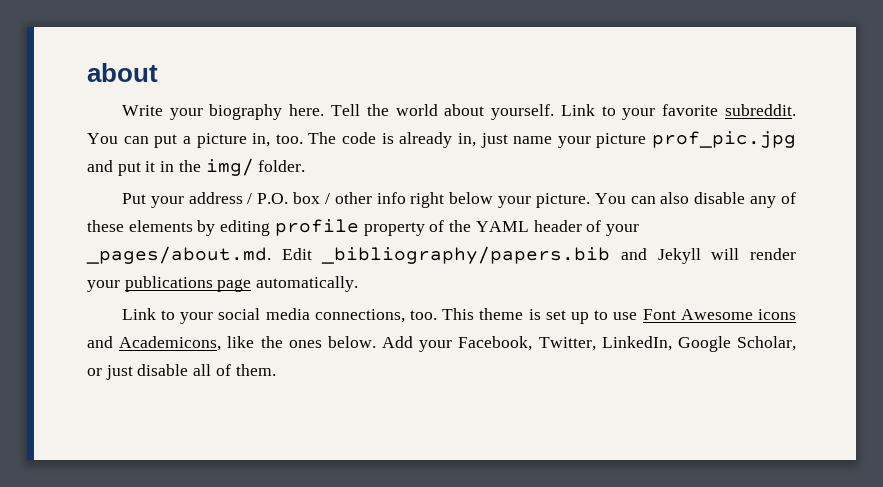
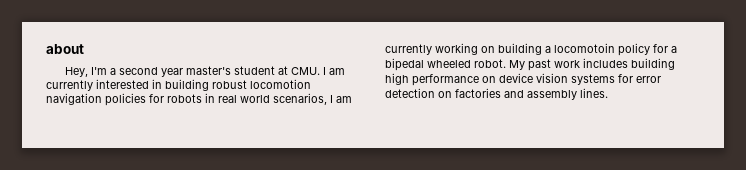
[121,104,797,120] [87,131,796,148] [87,158,306,176] [121,192,796,208] [87,219,639,236] [86,246,796,264] [87,276,359,292] [121,308,796,324] [87,336,796,352] [87,364,276,380] Write your biography here. Tell the world about yourself. Link to your favorite subreddit. You can put a picture in, too. The code is already in, just name your picture prof_pic.jpg and put it in the img/ folder. // Put your address / P.O. box / other info right below your picture. You can also disable any of these elements by editing profile property of the YAML header of your _pages/about.md. Edit _bibliography/papers.bib and Jekyll will render your publications page automatically. // Link to your social media connections, too. This theme is set up to use Font Awesome icons and Academicons, like the ones below. Add your Facebook, Twitter, LinkedIn, Google Scholar, or just disable all of them. -> [64,66,345,77] [46,79,311,91] [46,93,352,106] [385,43,677,56] [385,58,675,71] [385,73,661,86] [385,88,608,100] Hey, I'm a second year master's student at CMU. I am currently interested in building robust locomotion navigation policies for robots in real world scenarios, I am currently working on building a locomotoin policy for a bipedal wheeled robot. My past work includes building high performance on device vision systems for error detection on factories and assembly lines.

